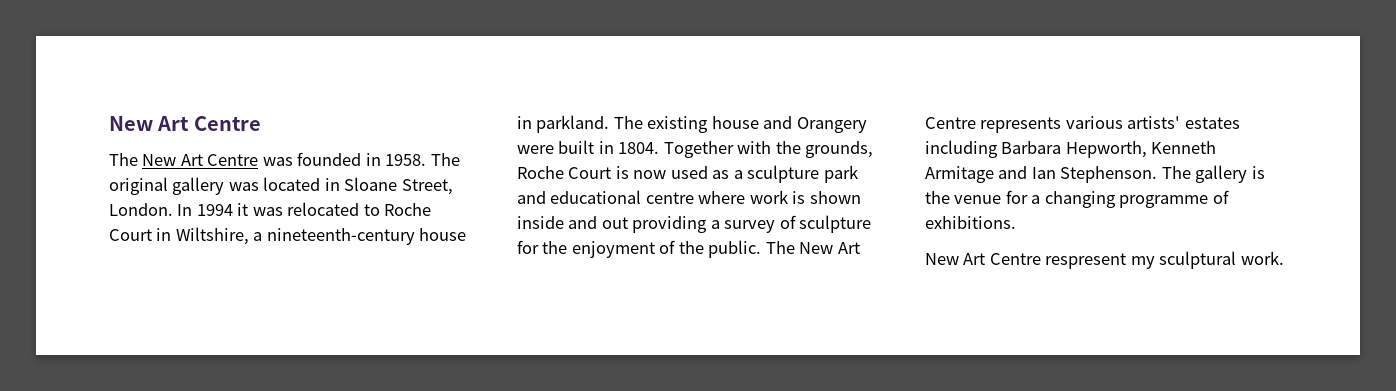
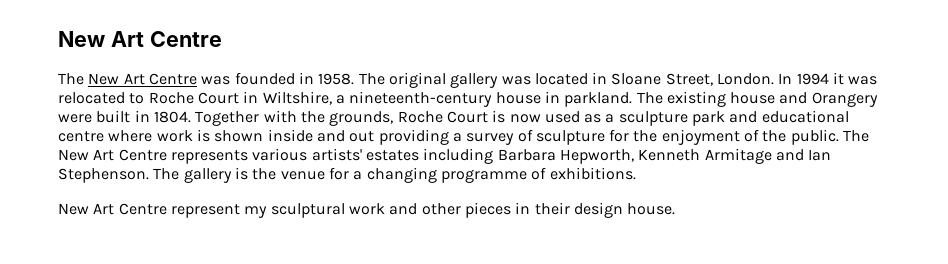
[1045,253,1127,269] respresent -> [170,204,240,218] represent
[1240,251,1284,265] work. -> [348,202,676,218] work and other pieces in their design house.

